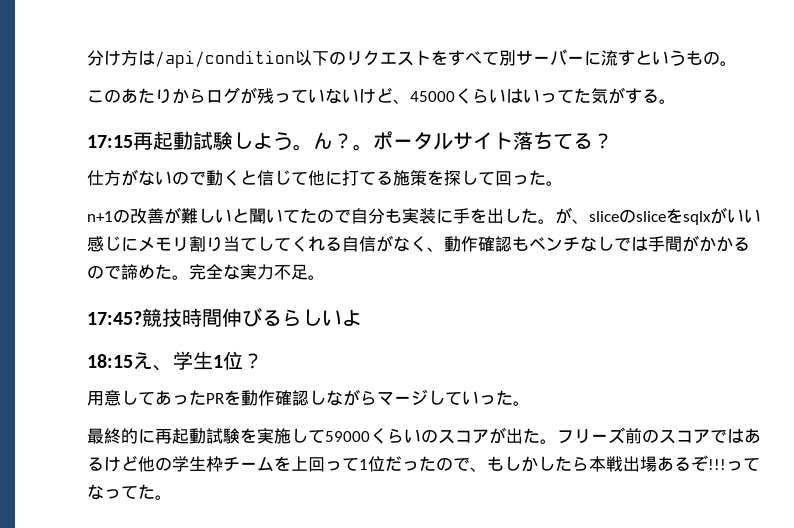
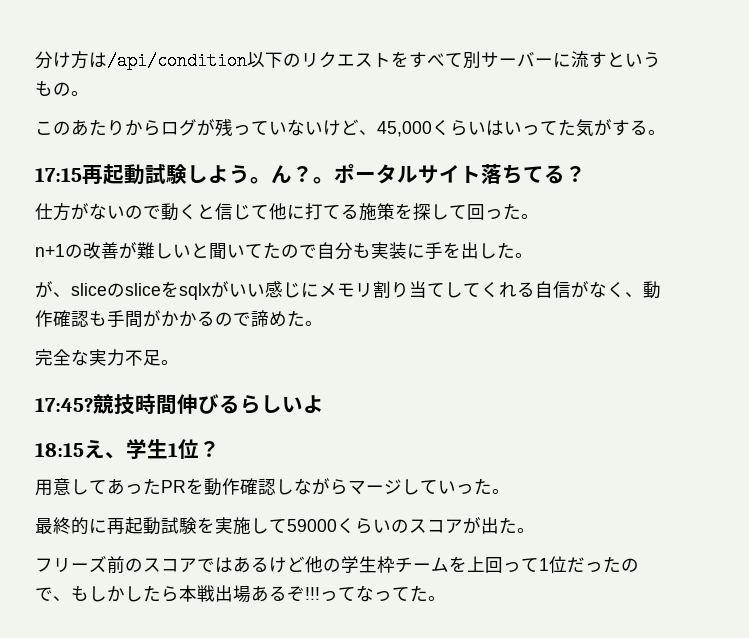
[410,91,455,102] 45000 -> [377,121,432,137] 45,000
(555, 221) none -> (533, 255) //
[529,236,648,252] ベンチなしでは -> (107, 318) none
(189, 277) none -> (323, 323) //
(557, 441) none -> (535, 530) //

